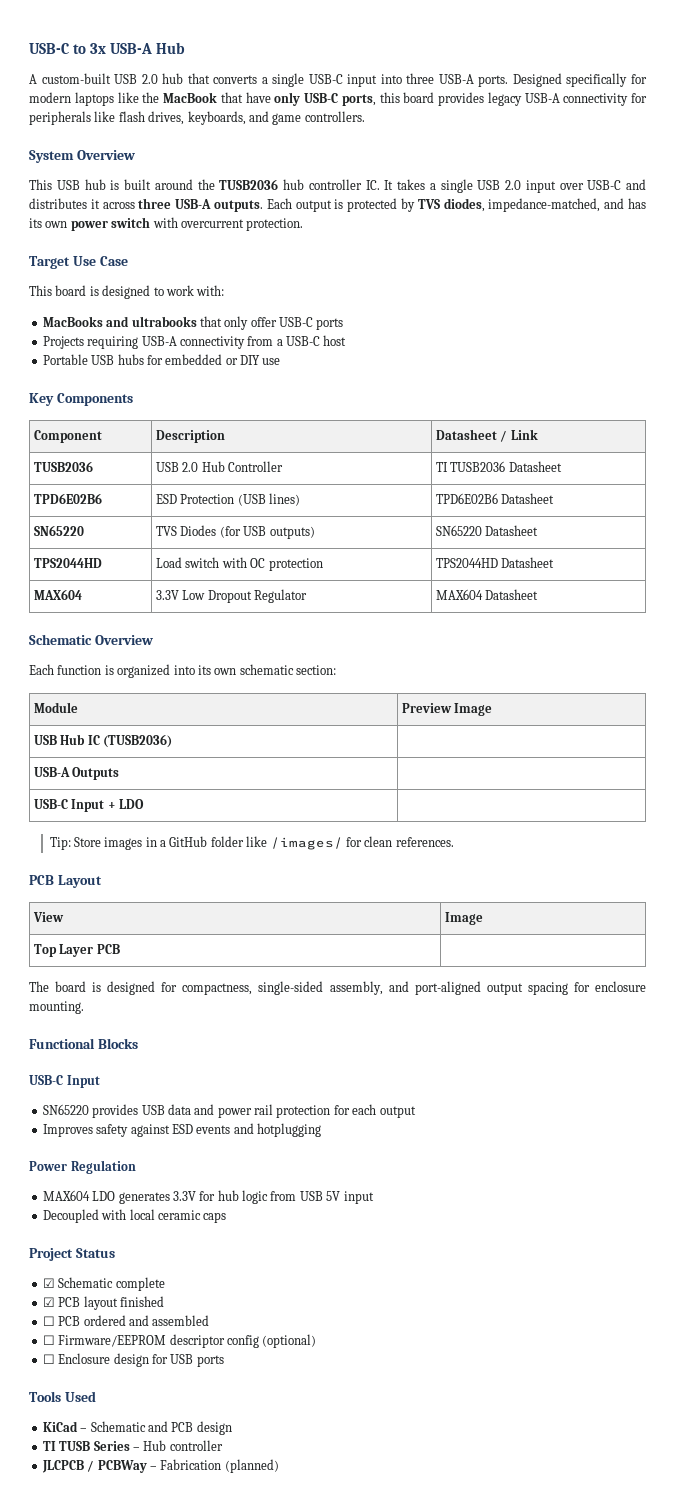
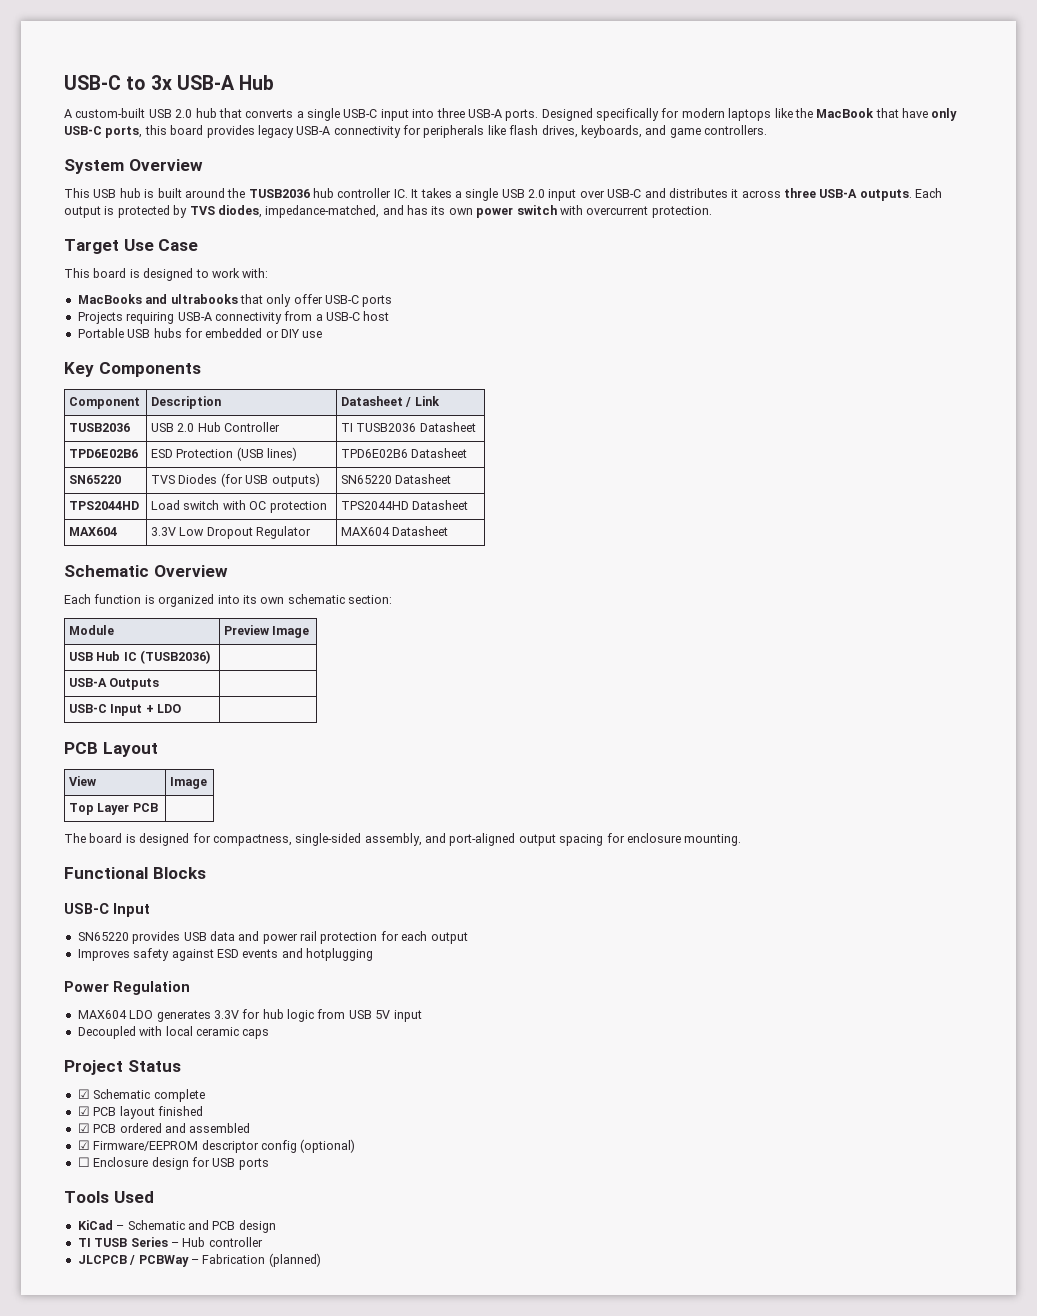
[49,836,454,850] // Tip: Store images in a GitHub folder like /images/ for clean references. -> (182, 708) none
[42,1316,55,1326] ☐ -> [77,1123,90,1133] ☑
[42,1335,55,1345] ☐ -> [77,1140,90,1150] ☑

